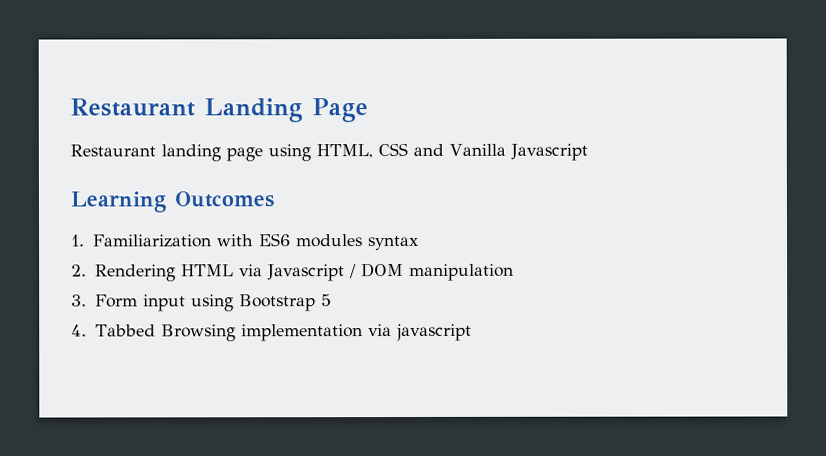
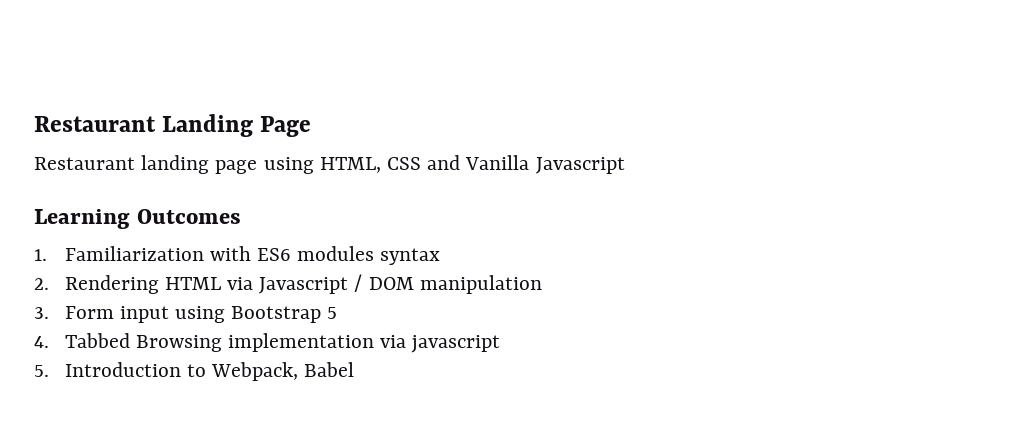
(472, 332) none -> [34,362,355,381] // 5. Introduction to Webpack, Babel

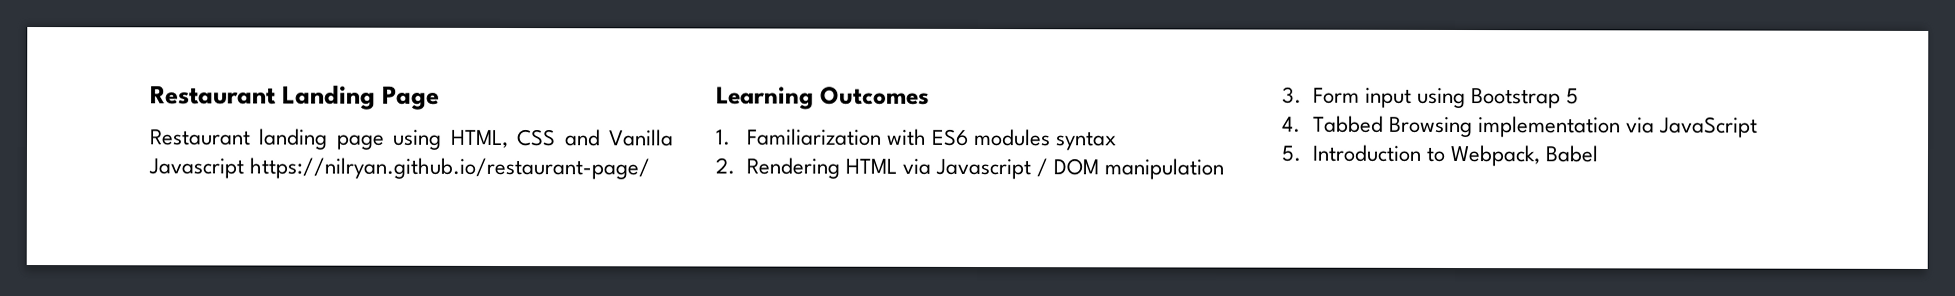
(625, 165) none -> [249,157,651,180] https://nilryan.github.io/restaurant-page/
[411,335,501,353] javascript -> [1658,116,1758,138] JavaScript

